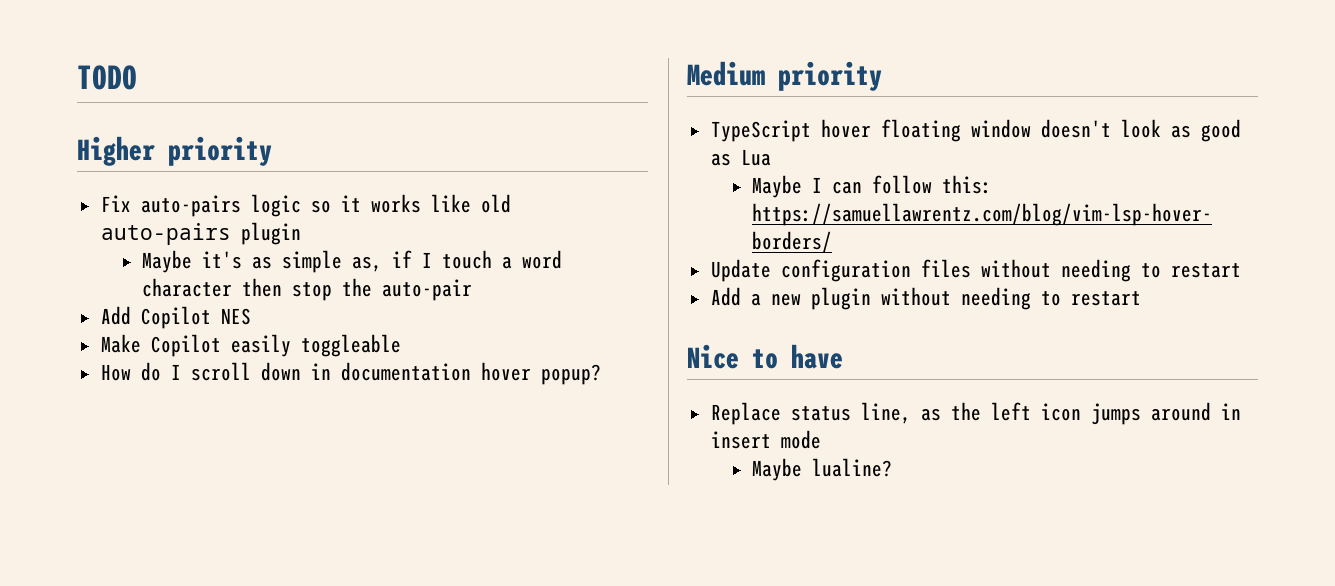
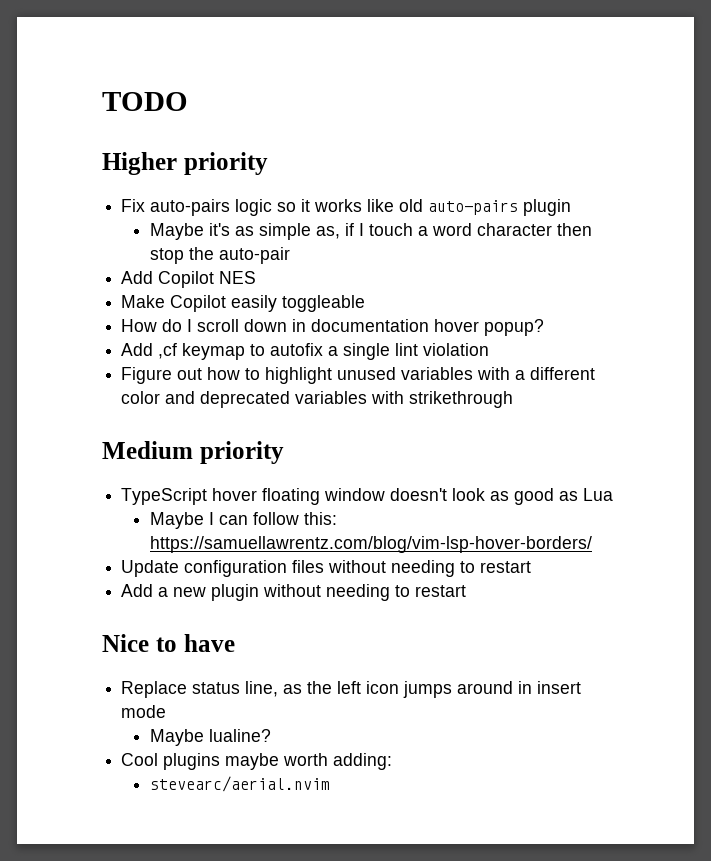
(601, 374) none -> [121,343,490,360] [121,367,596,384] [121,391,514,408] // Add ,cf keymap to autofix a single lint violation // Figure out how to highlight unused variables with a different color and deprecated variables with strikethrough
(893, 467) none -> [121,753,393,770] [149,776,330,792] // Cool plugins maybe worth adding: // stevearc/aerial.nvim

